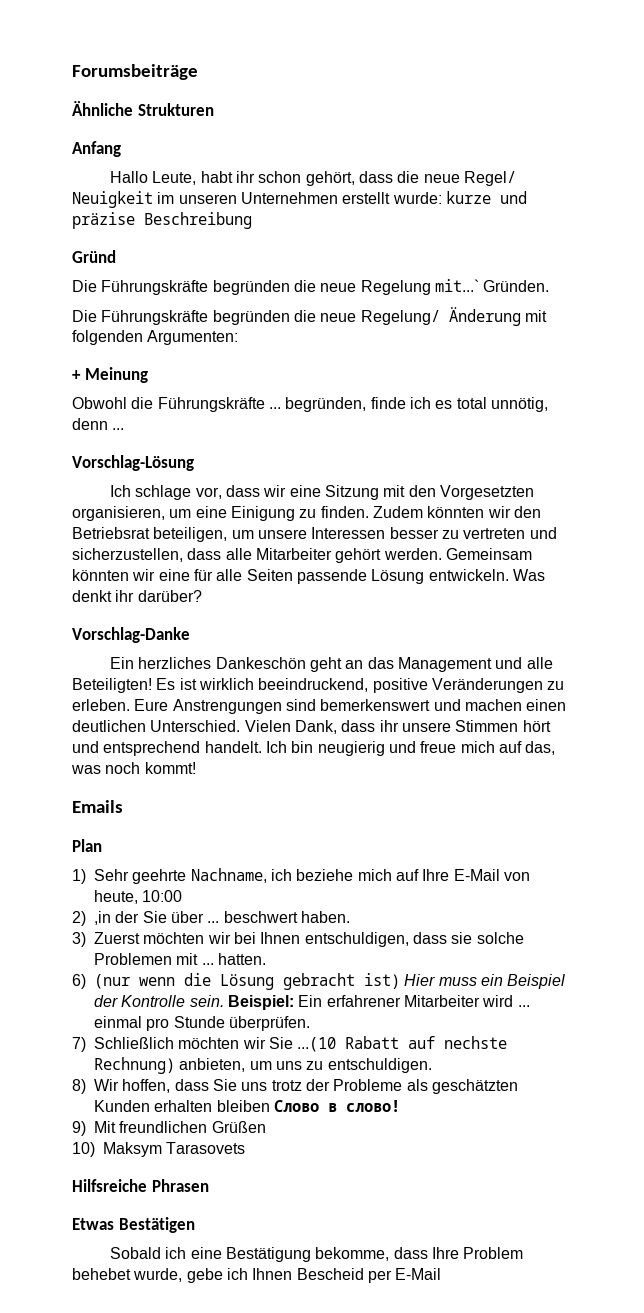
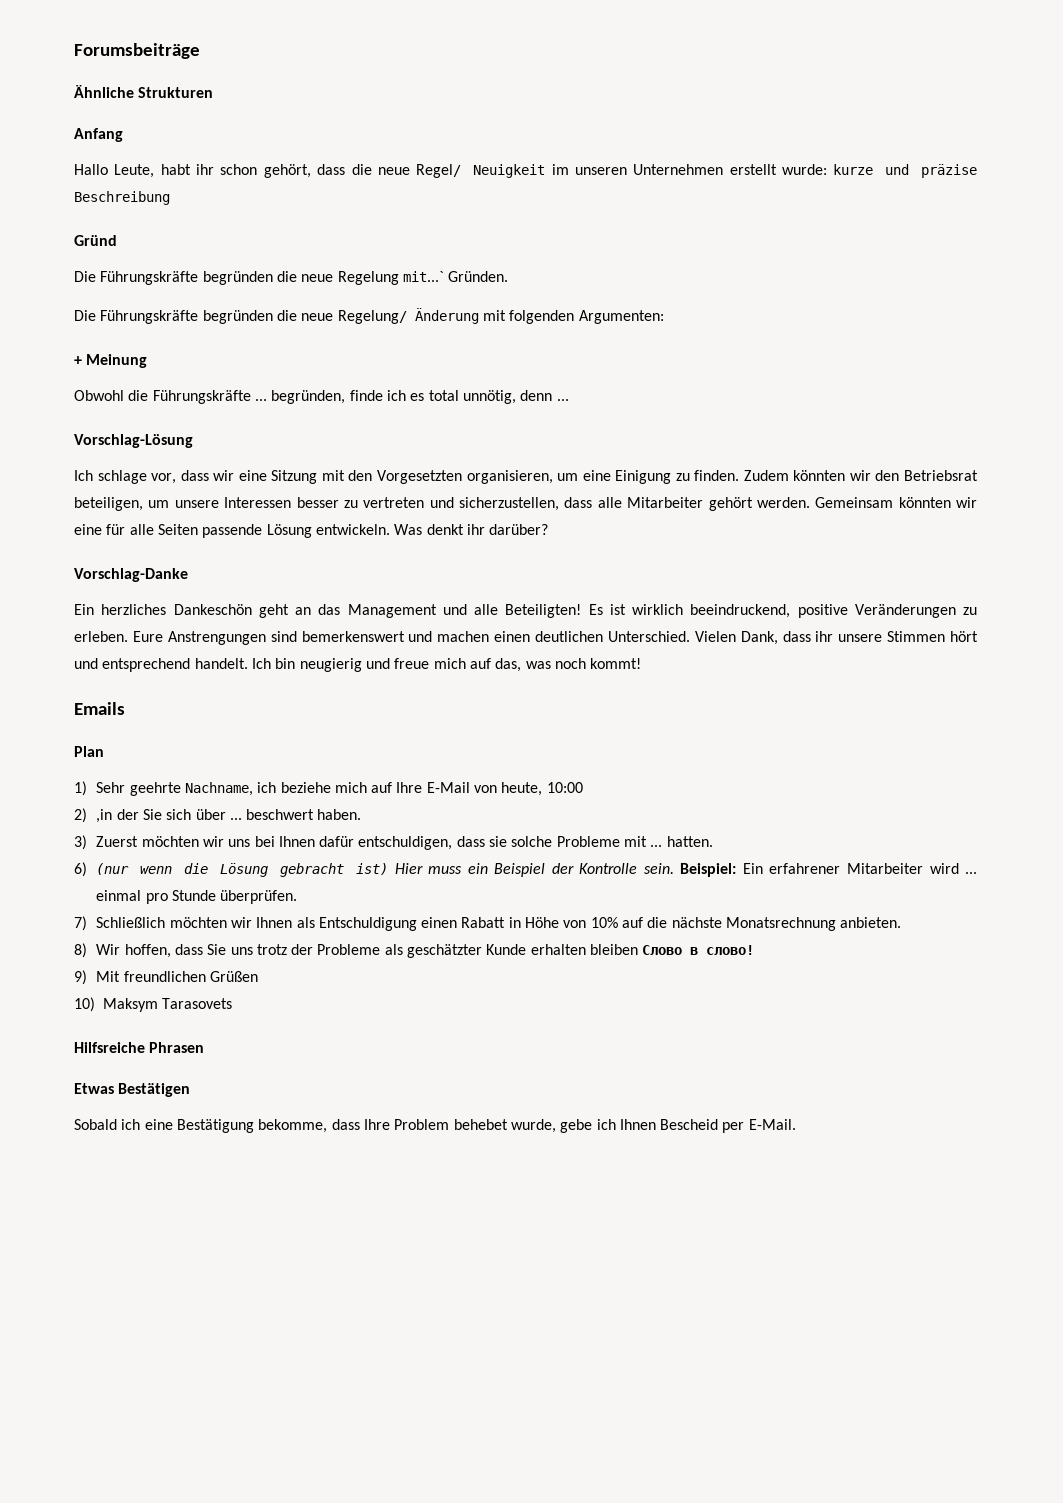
(167, 917) none -> [166,809,192,820] sich
(231, 938) none -> [228,839,251,847] uns
(301, 938) none -> [319,836,355,847] dafür
[94,953,172,965] Problemen -> [556,836,620,847] Probleme
[268,1036,508,1052] [94,1057,432,1074] Sie ...(10 Rabatt auf nechste Rechnung) anbieten, um uns zu entschuldigen. -> [256,917,902,931] Ihnen als Entschuldigung einen Rabatt in Höhe von 10% auf die nächste Monatsrechnung anbieten.
[431,1079,518,1094] [94,1100,150,1112] geschätzten Kunden -> [407,944,527,958] geschätzter Kunde
[395,1268,442,1280] E-Mail -> [748,1119,796,1130] E-Mail.

